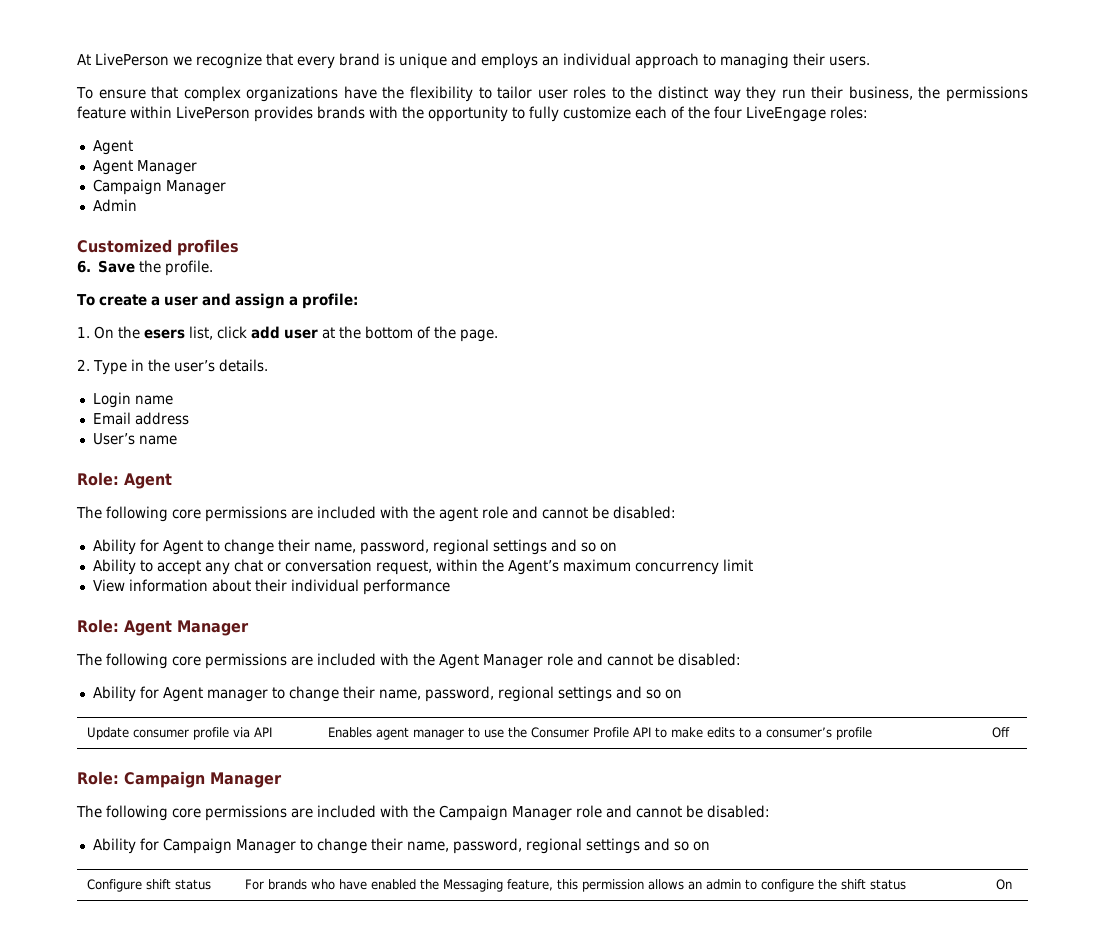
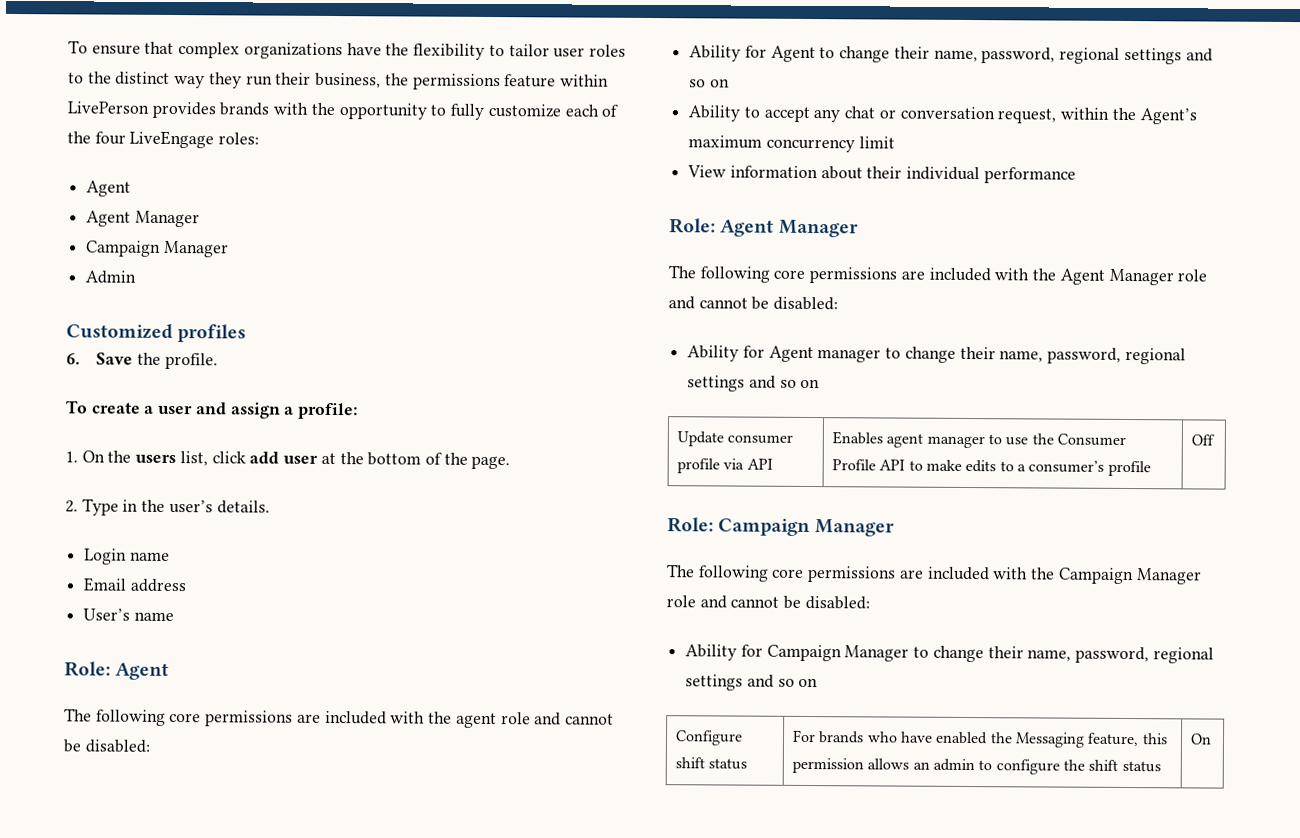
[77,53,870,69] At LivePerson we recognize that every brand is unique and employs an individual approach to managing their users. // -> (68, 47) none
[144,329,185,339] esers -> [135,454,177,464] users

